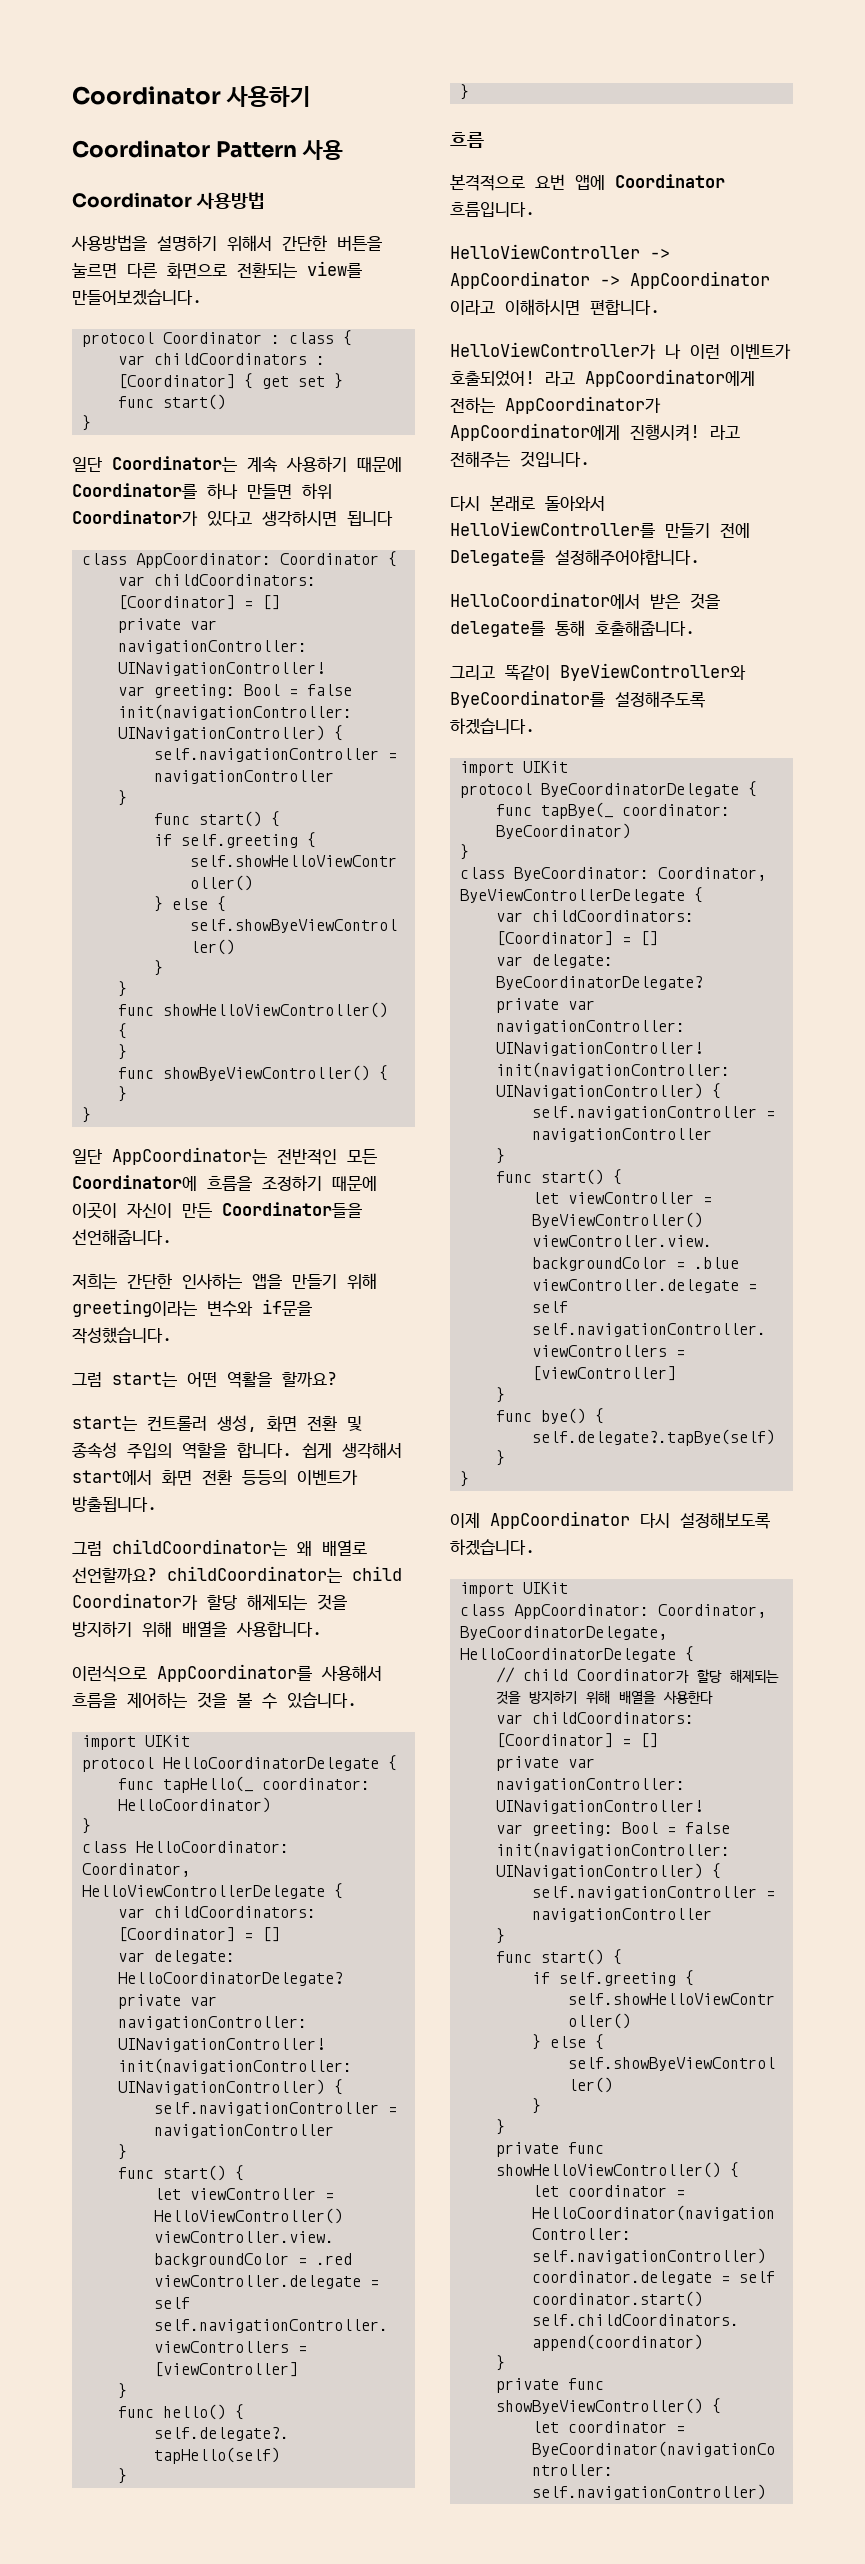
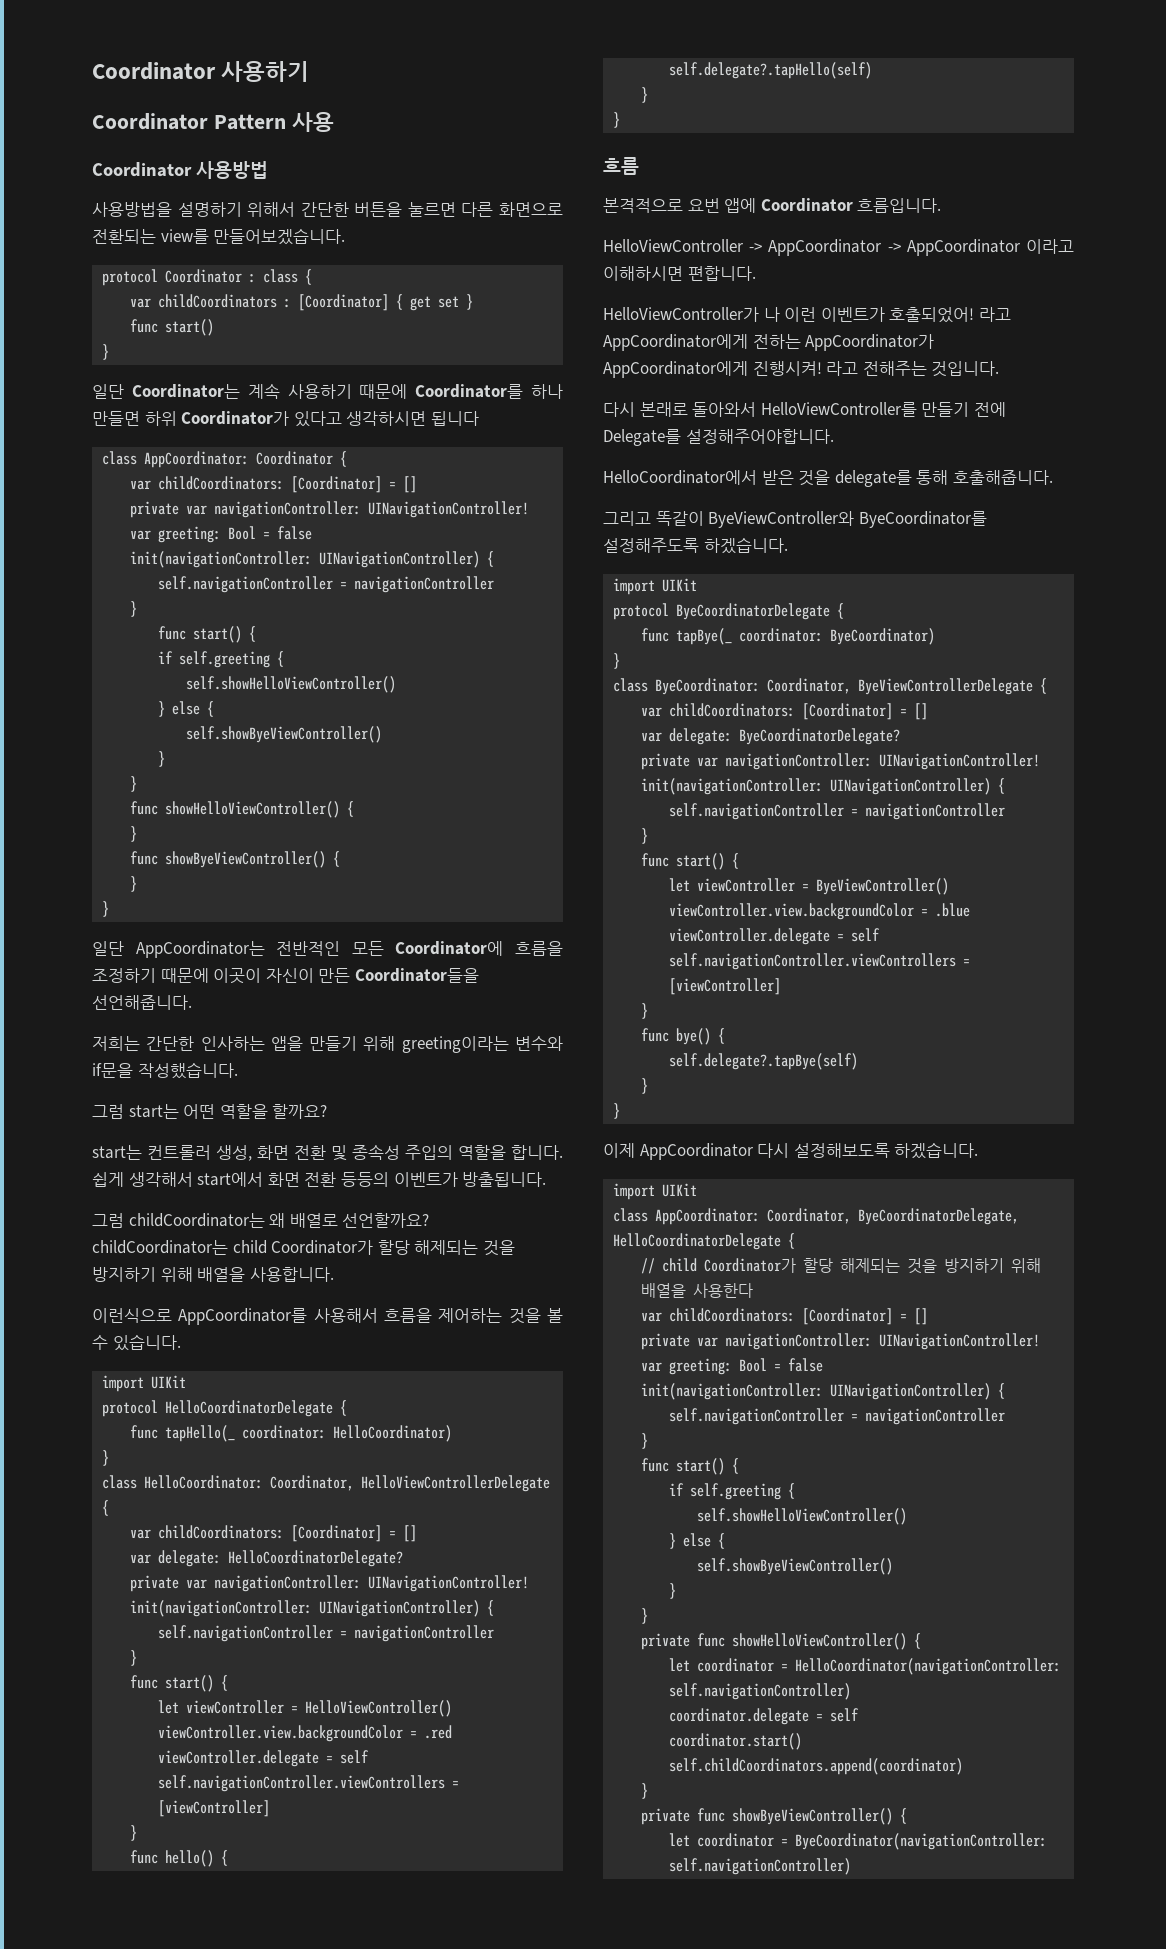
[227,1371,272,1388] 역활을 -> [219,1104,268,1119] 역할을

